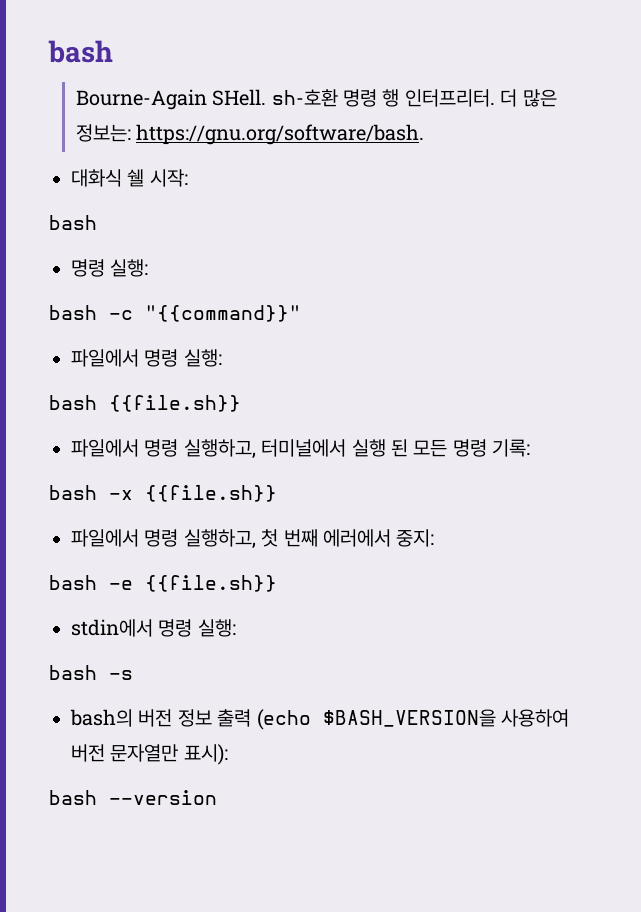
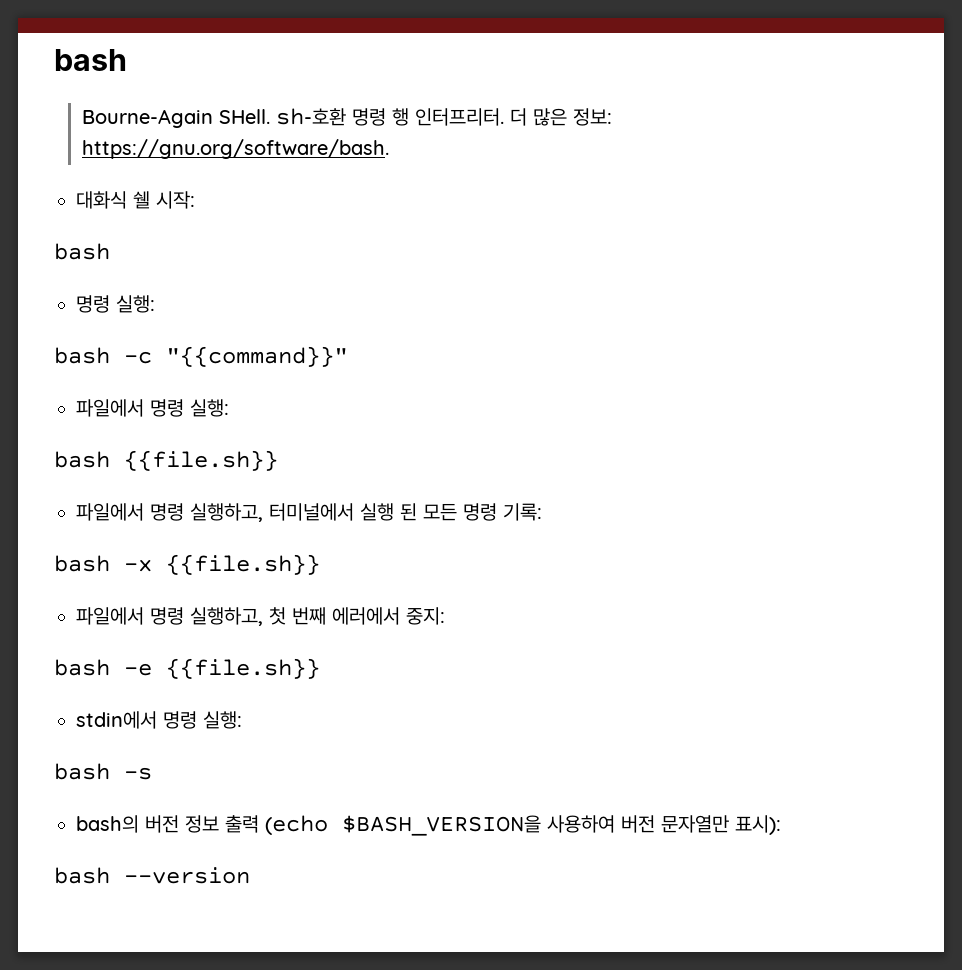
[75,124,131,142] 정보는: -> [573,108,613,126] 정보:

